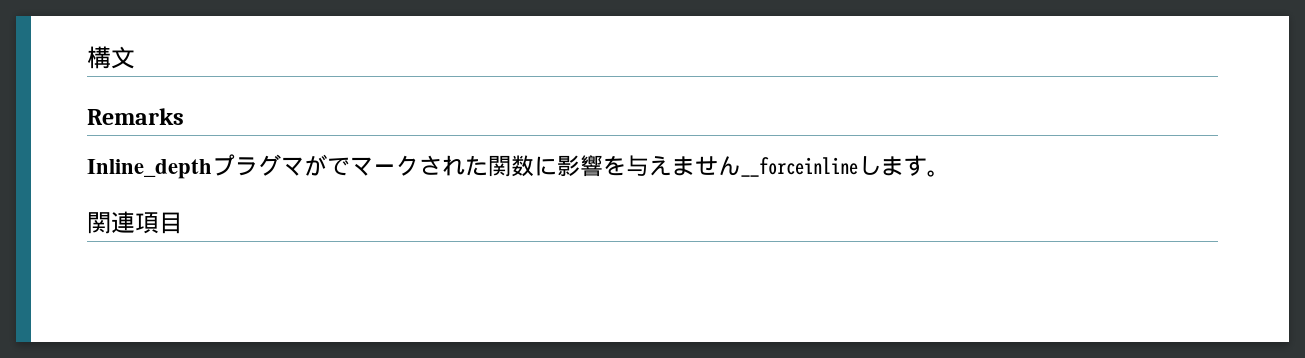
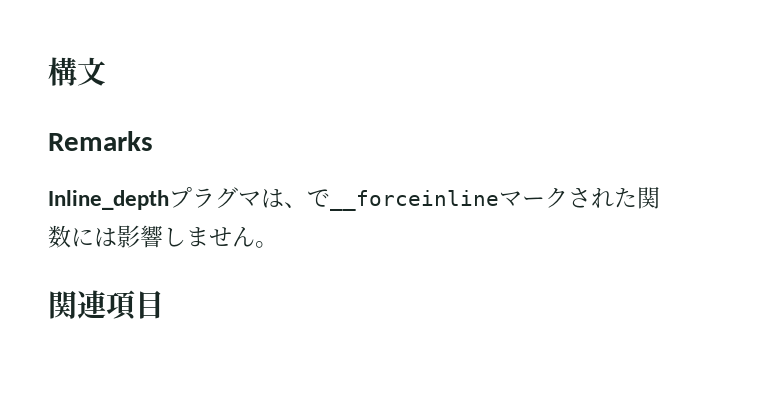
[304,154,350,176] がで -> [261,189,499,211] は、で__forceinline
[557,155,927,177] 影響を与えません__forceinlineします -> [94,225,255,248] は影響しません

